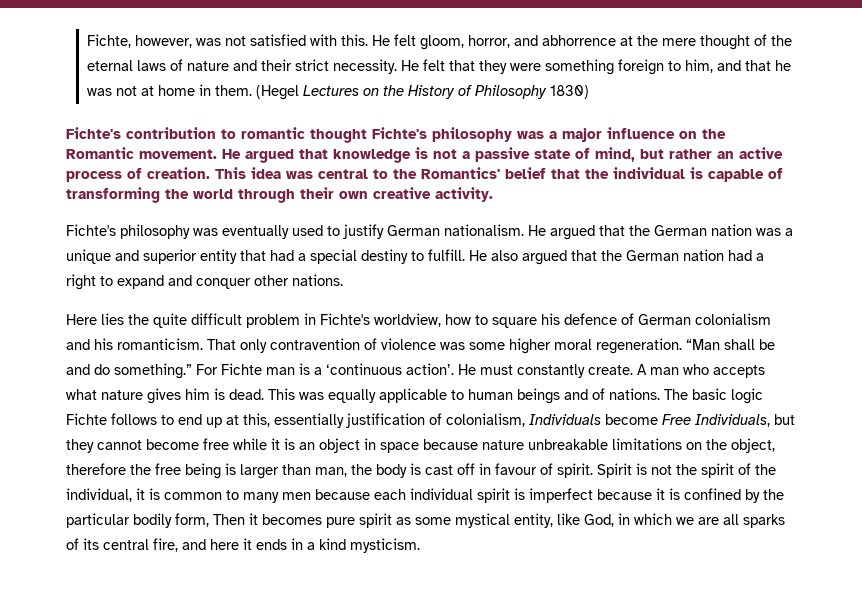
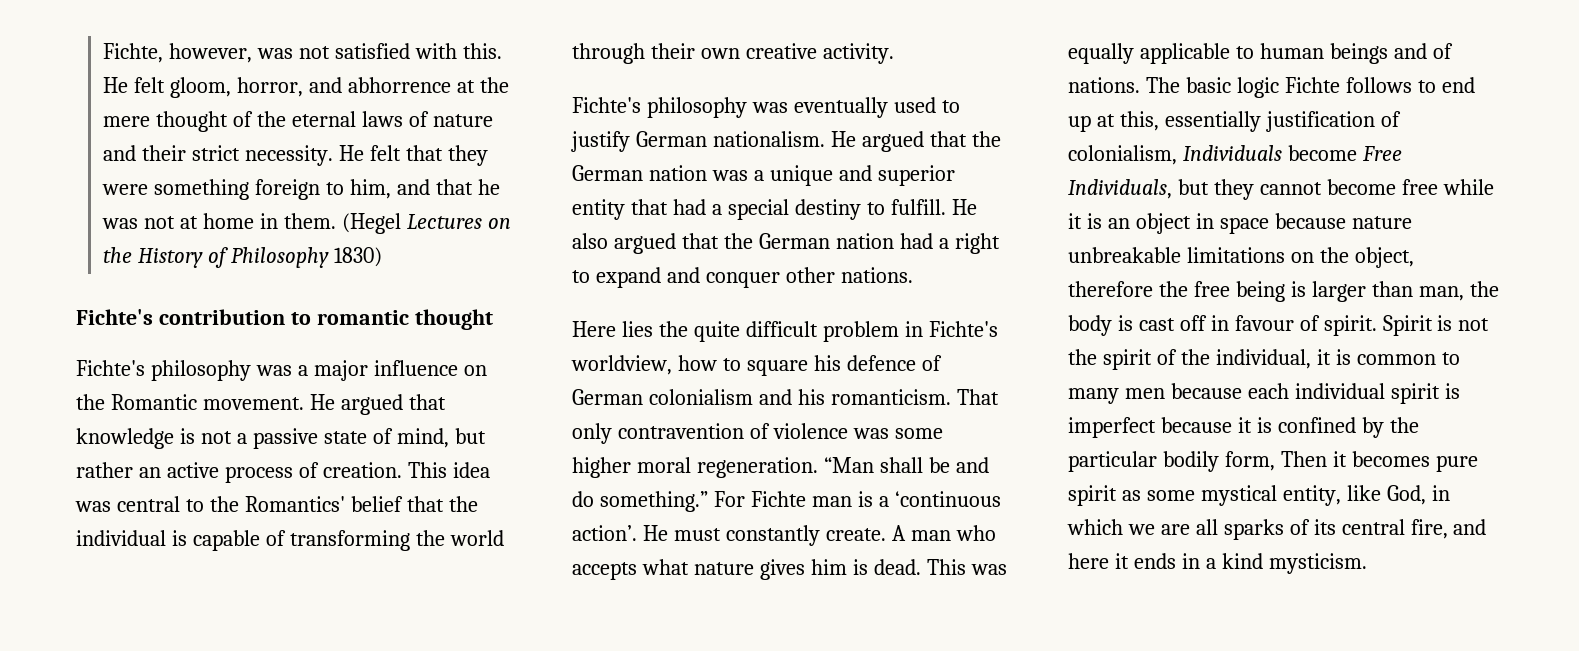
(367, 136) none -> (493, 319) //

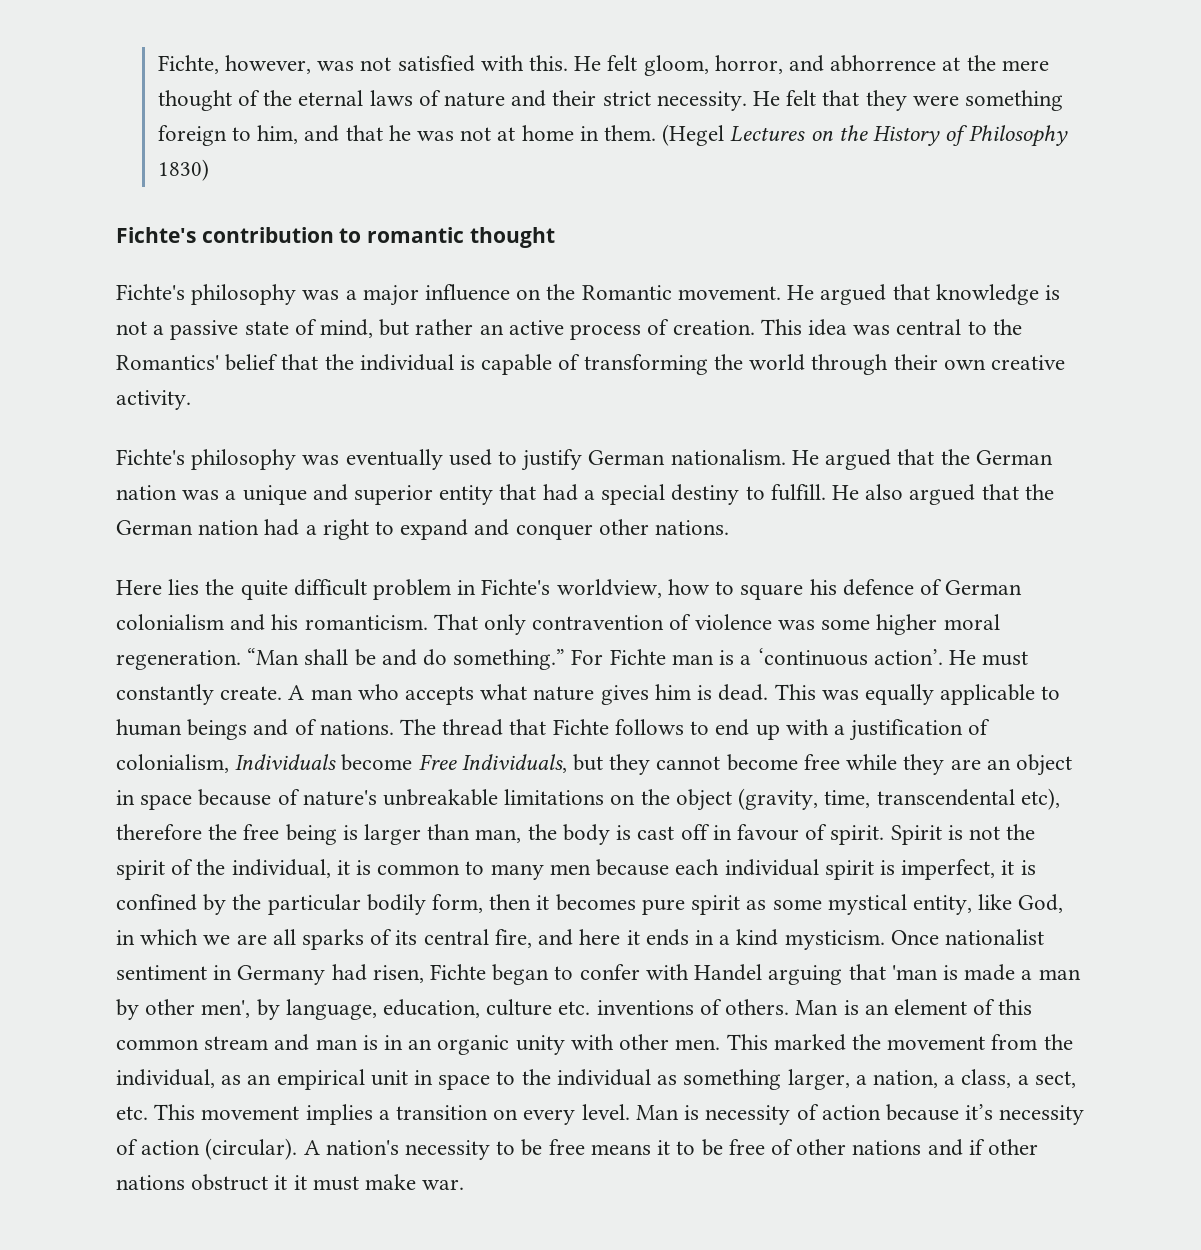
[1185,77,1279,98] basic logic -> [442,719,547,736] thread that
[1096,111,1261,132] at this, essentially -> [785,719,845,735] with a
[1068,213,1102,229] it is -> [903,754,981,775] they are
[1351,216,1412,229] nature -> [277,789,377,806] of nature's
[1354,247,1414,268] object, -> [675,788,1060,811] object (gravity, time, transcendental etc),
[1068,417,1232,438] imperfect because -> [901,859,996,880] imperfect,
[1280,451,1327,467] Then -> [489,894,532,910] then
(1367, 563) none -> [890,929,1044,945] [116,964,1081,985] [116,999,1033,1020] [116,1034,1073,1055] [116,1069,1076,1090] [116,1104,1085,1125] [116,1138,1038,1160] [116,1174,465,1191] Once nationalist sentiment in Germany had risen, Fichte began to confer with Handel arguing that 'man is made a man by other men', by language, education, culture etc. inventions of others. Man is an element of this common stream and man is in an organic unity with other men. This marked the movement from the individual, as an empirical unit in space to the individual as something larger, a nation, a class, a sect, etc. This movement implies a transition on every level. Man is necessity of action because it’s necessity of action (circular). A nation's necessity to be free means it to be free of other nations and if other nations obstruct it it must make war.

